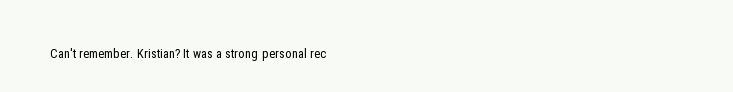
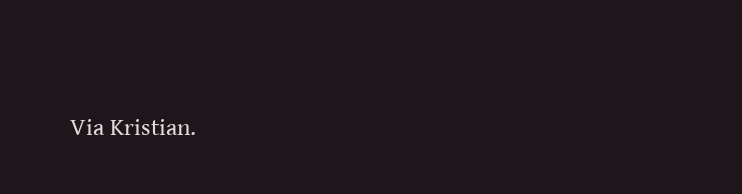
[50,48,326,61] Can't remember. Kristian? It was a strong personal rec -> [70,119,197,135] Via Kristian.

